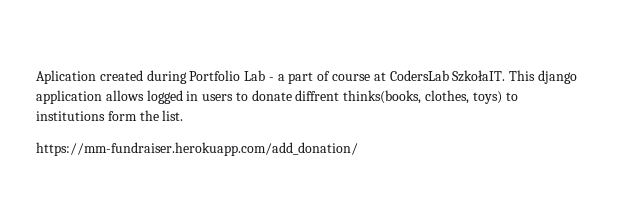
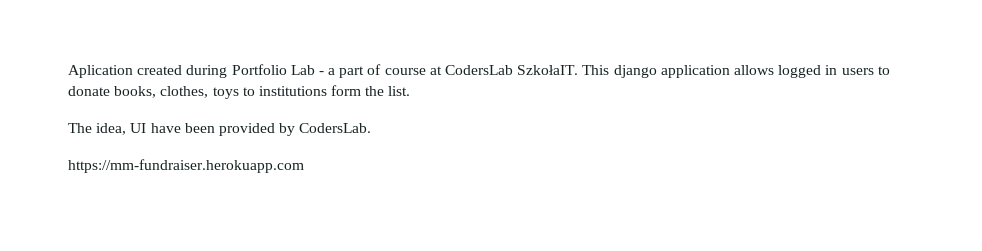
[295,90,502,104] diffrent thinks(books, clothes, toys) -> [114,86,239,99] books, clothes, toys
[36,142,358,156] https://mm-fundraiser.herokuapp.com/add_donation/ -> [68,123,372,136] [68,159,304,173] The idea, UI have been provided by CodersLab. // https://mm-fundraiser.herokuapp.com

